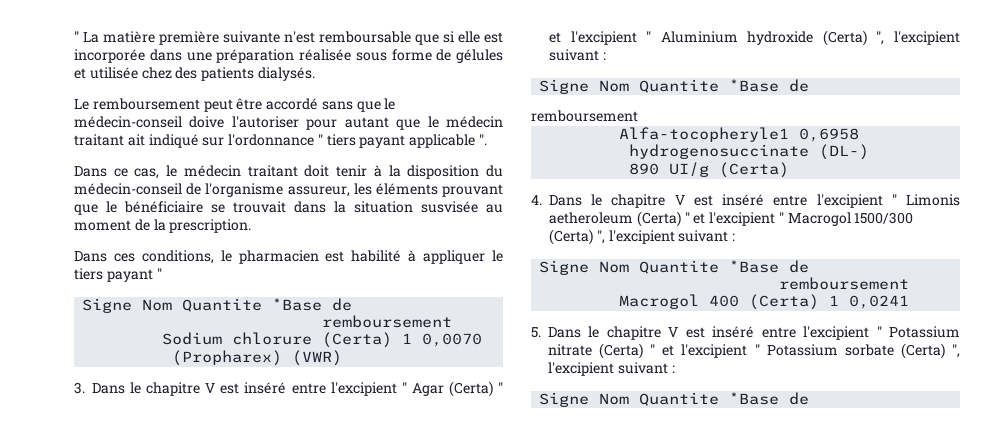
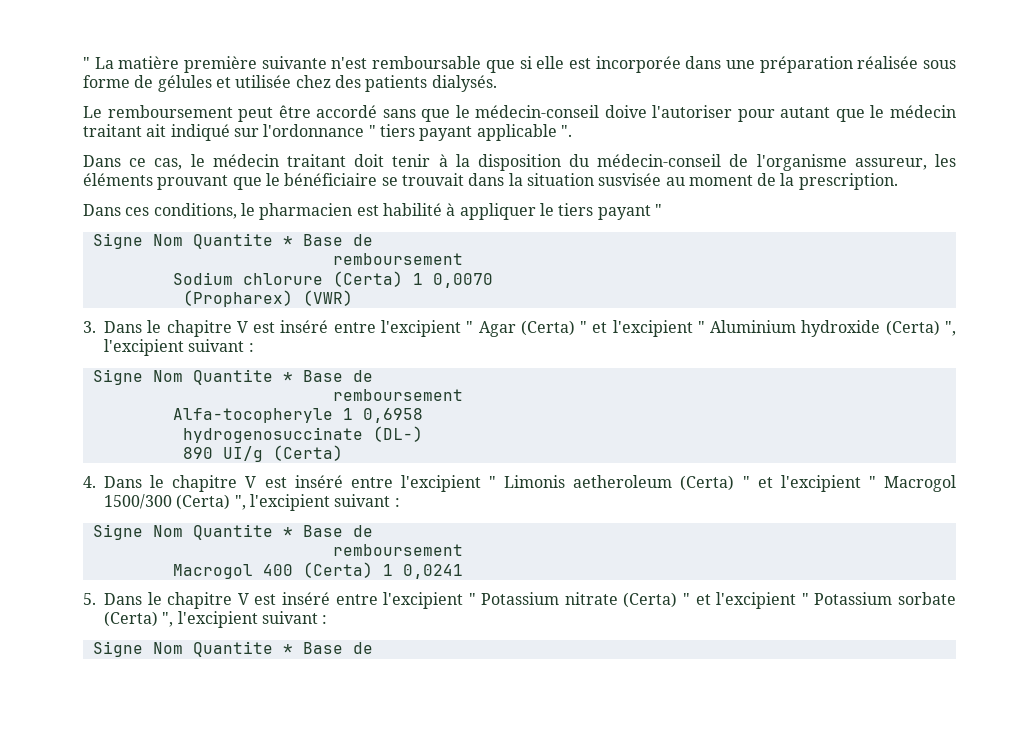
[272,298,323,311] *Base -> [282,234,343,246] * Base
[729,79,810,92] [531,110,638,122] [619,127,790,142] *Base de // remboursement // Alfa-tocopheryle1 -> [282,370,373,382] [332,389,463,401] [172,408,353,423] * Base de // remboursement // Alfa-tocopheryle 1
[729,260,780,273] *Base -> [282,525,343,537] * Base
[729,392,780,405] *Base -> [282,642,343,654] * Base

